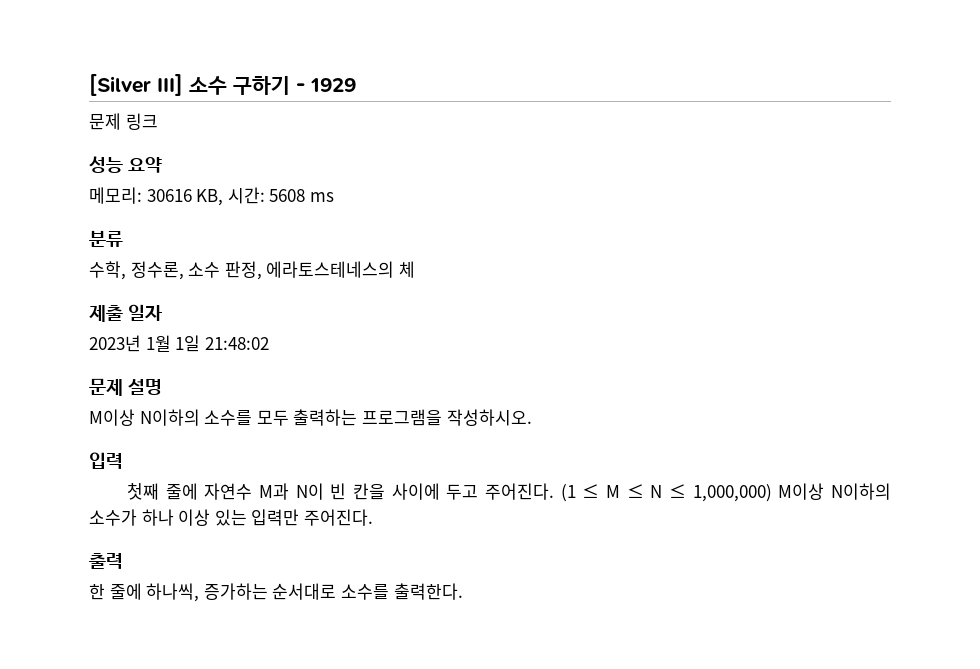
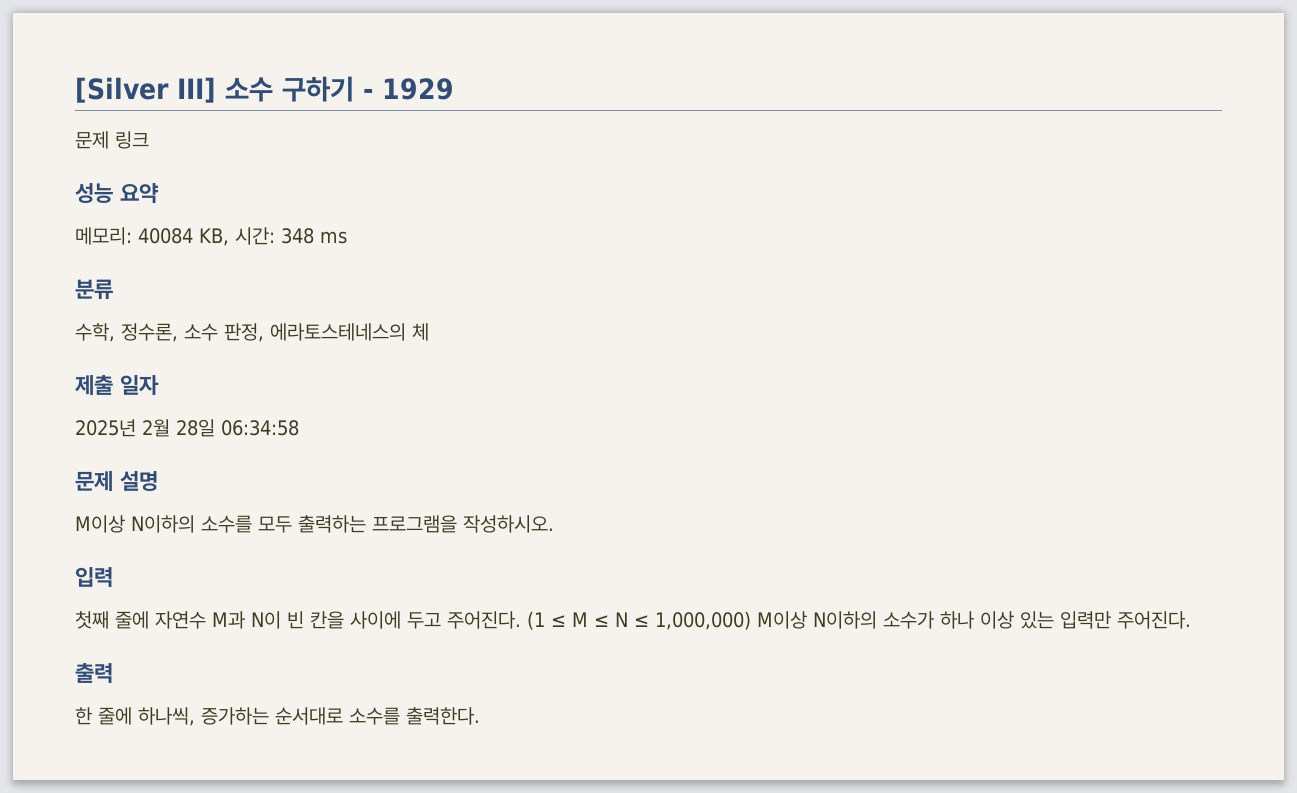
[146,189,192,202] 30616 -> [138,228,193,244] 40084
[269,189,306,202] 5608 -> [281,228,314,244] 348
[89,335,269,352] 2023년 1월 1일 21:48:02 -> [75,419,299,437] 2025년 2월 28일 06:34:58

